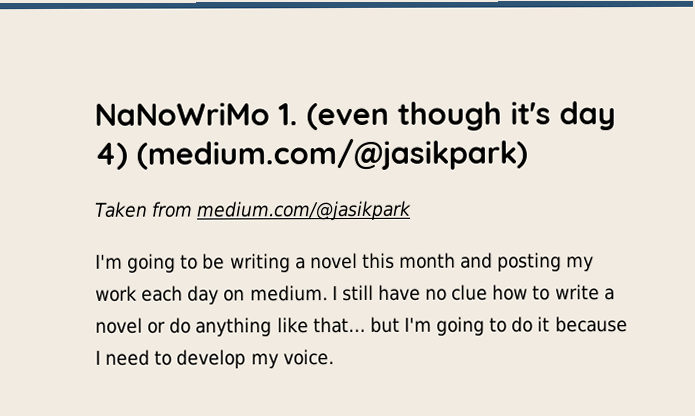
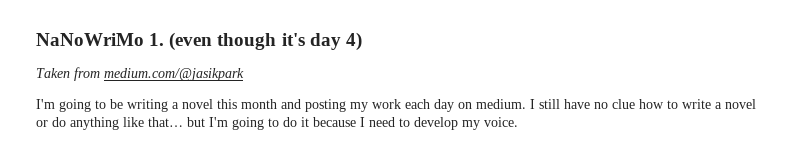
[136,138,528,171] (medium.com/@jasikpark) -> (362, 41) none

